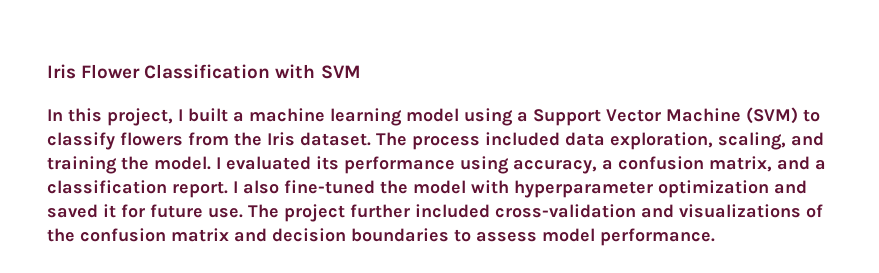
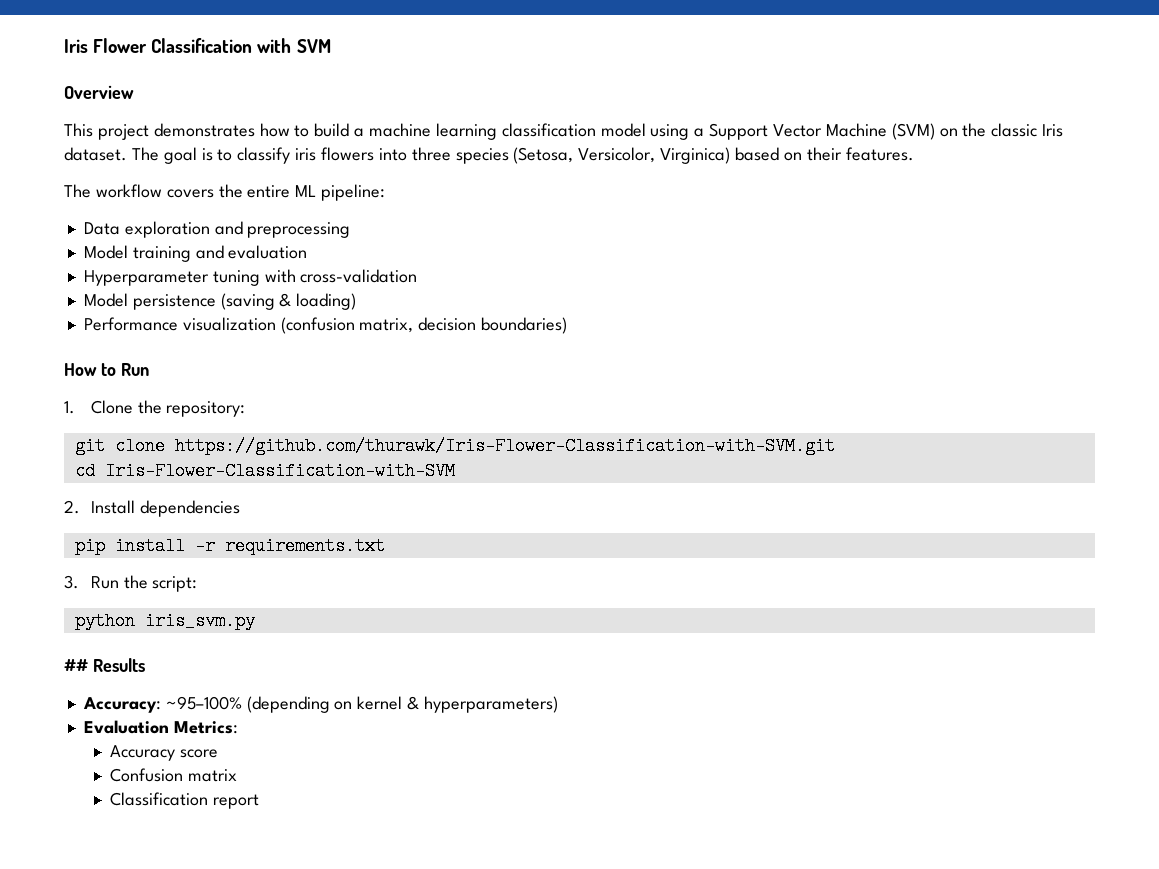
[47,108,228,126] In this project, I built -> [64,85,134,99] [64,123,350,140] Overview // This project demonstrates how to build
(402, 117) none -> [501,123,596,137] classification
[803,109,820,122] [47,132,824,150] [47,156,826,174] [47,180,807,198] [47,204,823,222] [47,228,715,246] to classify flowers from the Iris dataset. The process included data exploration, scaling, and training the model. I evaluated its performance using accuracy, a confusion matrix, and a classification report. I also fine-tuned the model with hyperparameter optimization and saved it for future use. The project further included cross-validation and visualizations of the confusion matrix and decision boundaries to assess model performance. -> [939,123,1064,137] [64,147,914,164] [64,184,386,201] [83,221,351,238] [83,245,308,262] [83,269,418,286] [83,293,357,310] [83,317,568,334] [64,363,149,376] [64,400,246,417] [74,437,835,455] [74,462,455,480] [64,500,240,517] [74,537,385,555] [64,575,198,592] [74,612,255,630] [64,658,145,672] [82,696,558,713] [83,720,238,734] [110,745,219,761] [110,768,238,782] [110,792,260,809] on the classic Iris dataset. The goal is to classify iris flowers into three species (Setosa, Versicolor, Virginica) based on their features. // The workflow covers the entire ML pipeline: // Data exploration and preprocessing // Model training and evaluation // Hyperparameter tuning with cross-validation // Model persistence (saving & loading) // Performance visualization (confusion matrix, decision boundaries) // How to Run // 1. Clone the repository: // git clone https://github.com/thurawk/Iris-Flower-Classification-with-SVM.git // cd Iris-Flower-Classification-with-SVM // 2. Install dependencies // pip install -r requirements.txt // 3. Run the script: // python iris_svm.py // ## Results // Accuracy: ~95–100% (depending on kernel & hyperparameters) // Evaluation Metrics: // Accuracy score // Confusion matrix // Classification report

